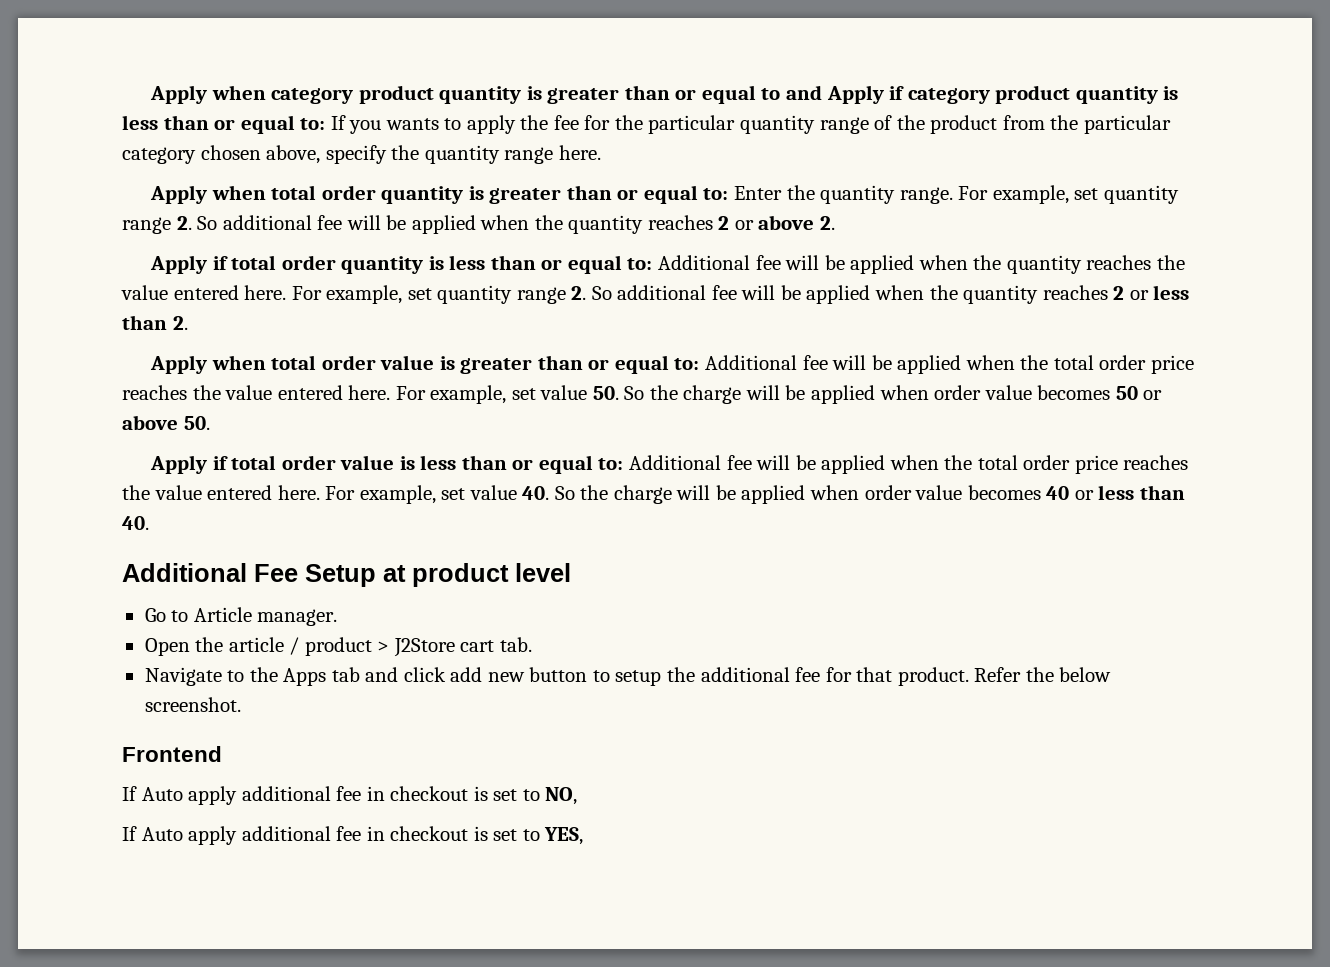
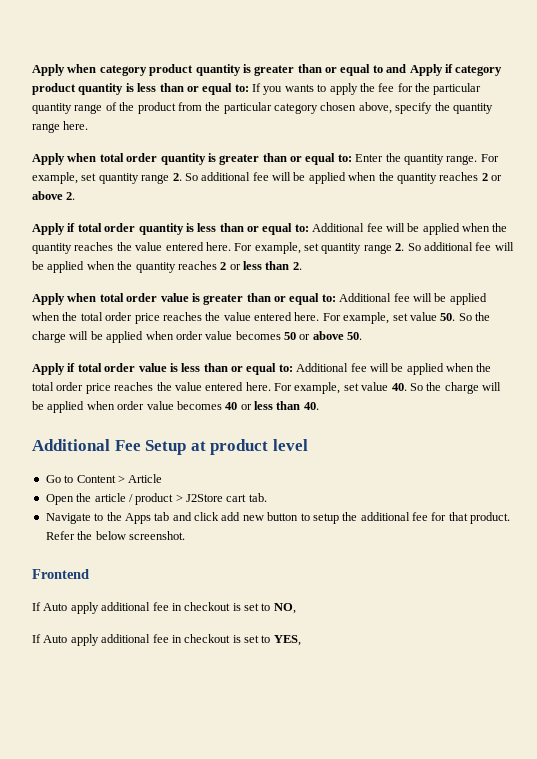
(189, 616) none -> [76,475,125,483] Content >
[257,609,338,626] manager. -> (163, 478) none

